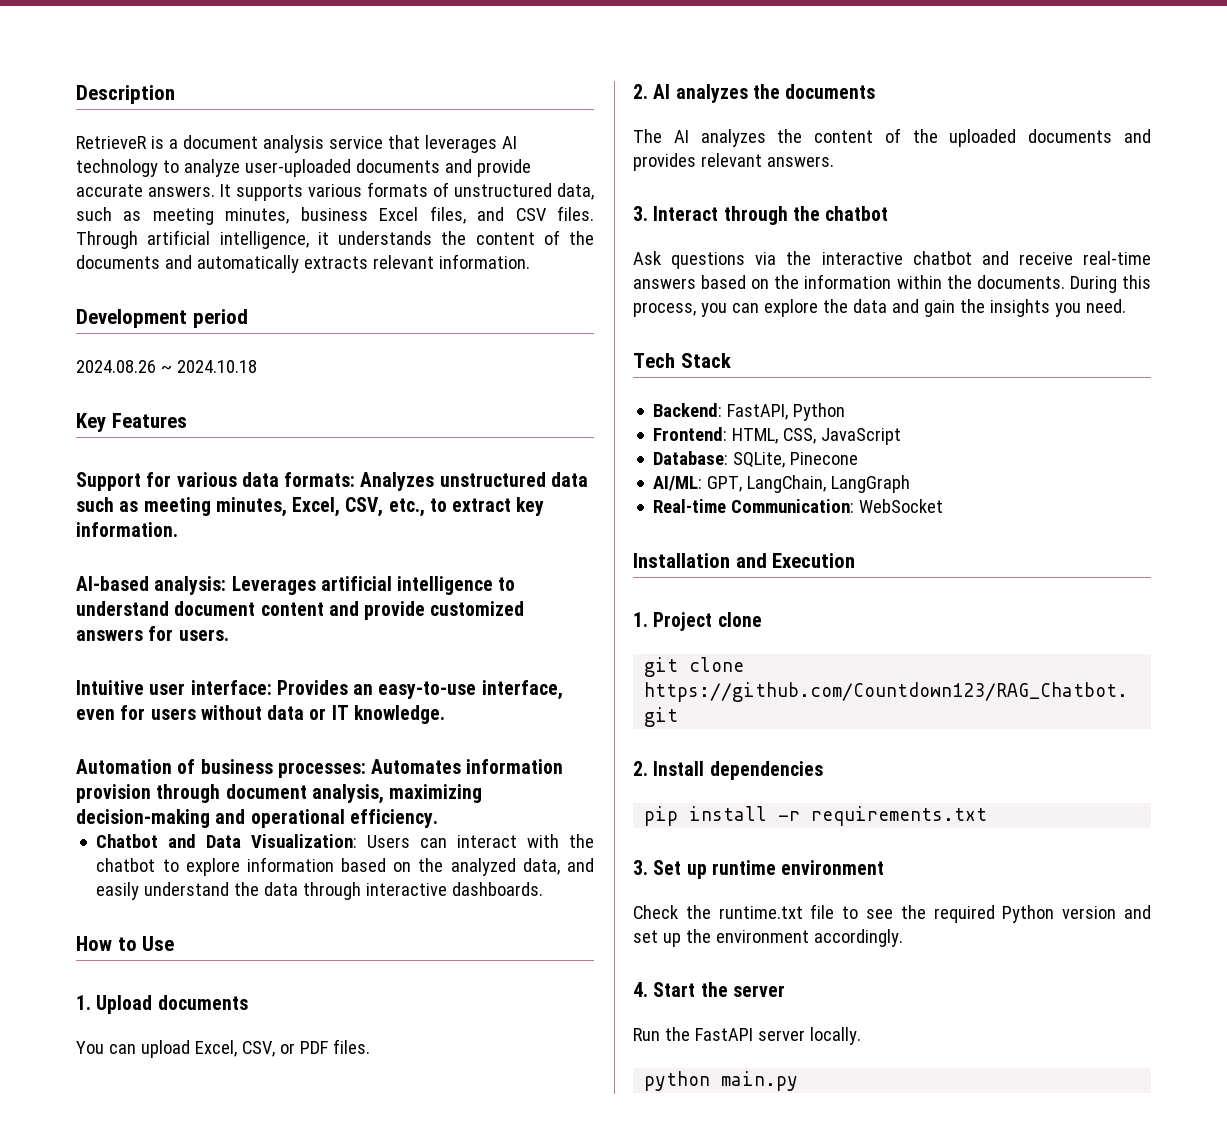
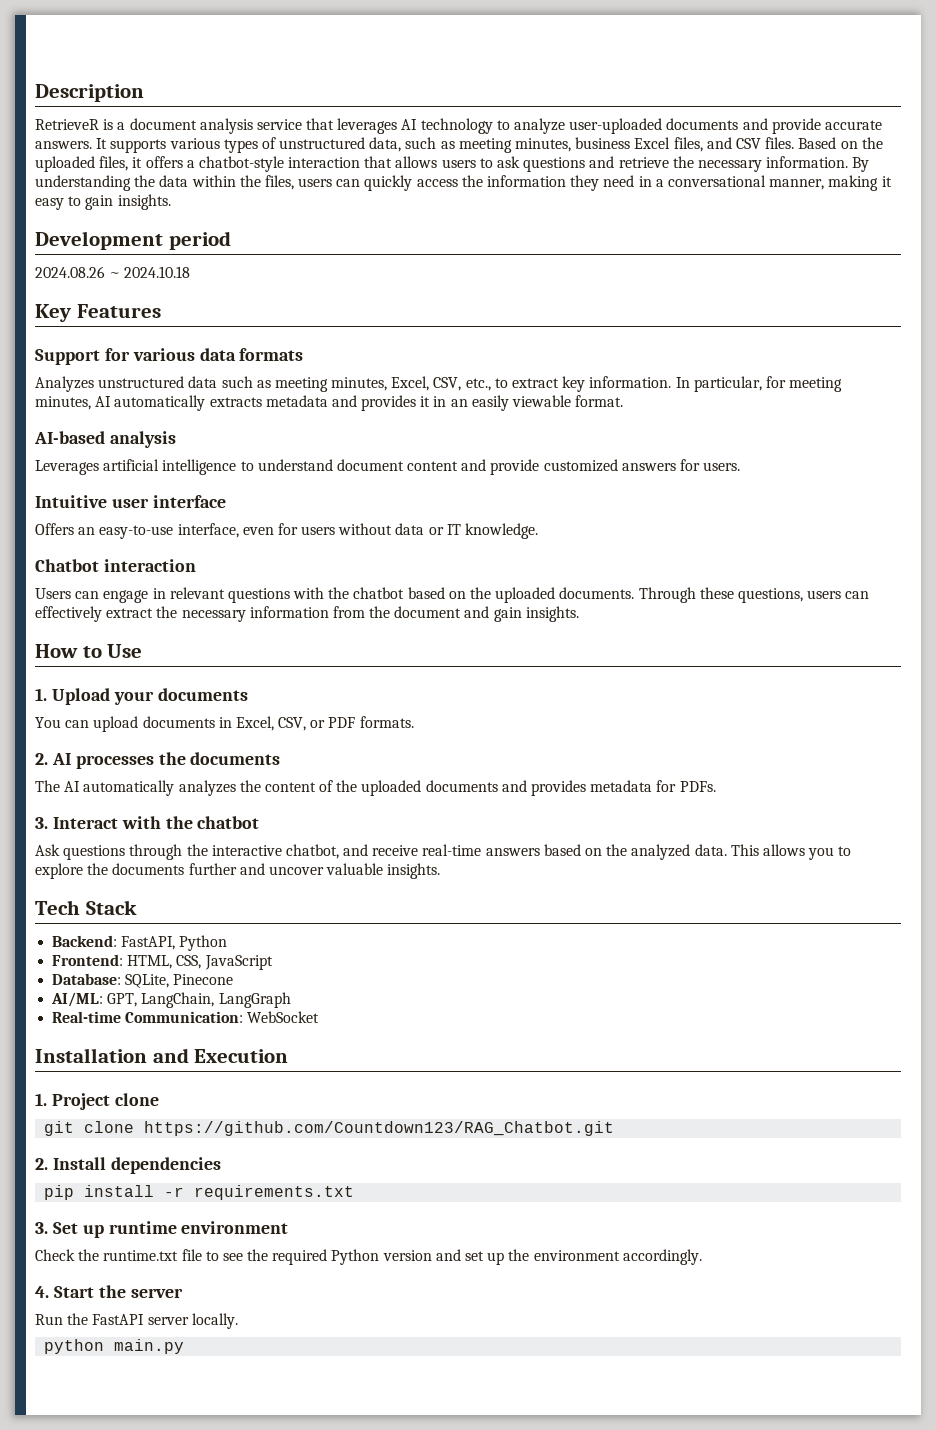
[367,182,428,197] formats -> [223,139,258,153] types
[76,230,594,249] [76,254,530,273] Through artificial intelligence, it understands the content of the documents and automatically extracts relevant information. -> [798,137,883,149] [35,156,870,172] [35,175,892,191] [35,194,171,210] Based on the uploaded files, it offers a chatbot-style interaction that allows users to ask questions and retrieve the necessary information. By understanding the data within the files, users can quickly access the information they need in a conversational manner, making it easy to gain insights.
[284,472,356,487] formats: -> [239,348,304,361] formats //
(178, 529) none -> [675,376,843,392] [35,395,624,411] In particular, for meeting minutes, AI automatically extracts metadata and provides it in an easily viewable format.
[154,576,227,595] analysis: -> [109,431,176,448] analysis //
[190,680,348,695] interface: Provides -> [152,495,226,508] [35,523,74,535] interface // Offers
[76,759,564,778] [76,784,483,804] [76,809,438,828] [96,834,594,848] [96,857,594,876] [96,882,544,900] Automation of business processes: Automates information provision through document analysis, maximizing decision-making and operational efficiency. // Chatbot and Data Visualization: Users can interact with the chatbot to explore information based on the analyzed data, and easily understand the data through interactive dashboards. -> [35,559,196,572] [35,587,870,603] [35,606,579,622] Chatbot interaction // Users can engage in relevant questions with the chatbot based on the uploaded documents. Through these questions, users can effectively extract the necessary information from the document and gain insights.
(153, 1004) none -> [113,691,154,705] your
(190, 1049) none -> [142,716,232,728] documents in
[332,1039,370,1054] files. -> [359,716,414,728] formats.
[675,84,748,103] analyzes -> [75,755,154,769] processes
(689, 136) none -> [83,780,175,796] automatically
[700,153,834,167] relevant answers. -> [590,780,716,792] metadata for PDFs.
[723,206,788,225] through -> [121,816,161,829] with
[755,252,777,265] via -> [129,844,183,860] through
[912,251,972,265] chatbot -> [285,844,339,859] chatbot,
[804,274,1151,293] [633,299,1126,317] information within the documents. During this process, you can explore the data and gain the insights you need. -> [631,844,852,860] [35,863,441,879] analyzed data. This allows you to explore the documents further and uncover valuable insights.

